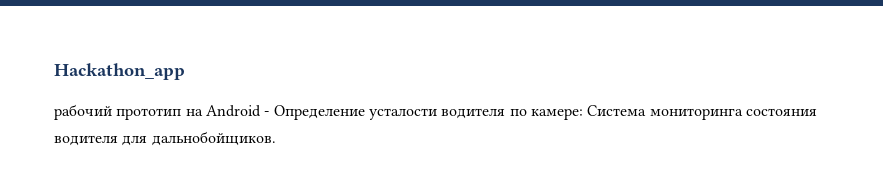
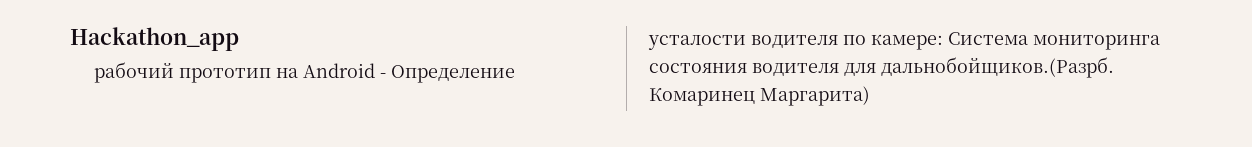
[151,131,276,146] дальнобойщиков. -> [881,57,1114,78] [649,86,870,106] дальнобойщиков.(Разрб. Комаринец Маргарита)

